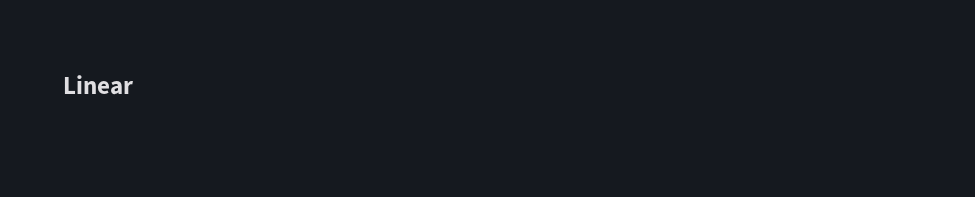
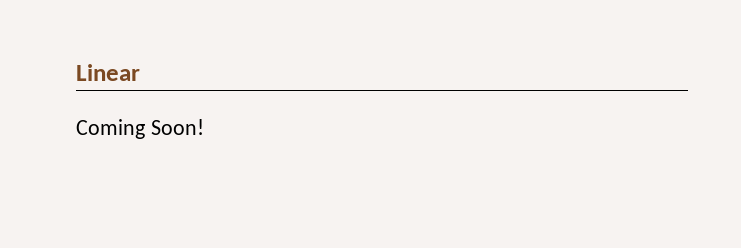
(133, 85) none -> [76,119,204,139] // Coming Soon!

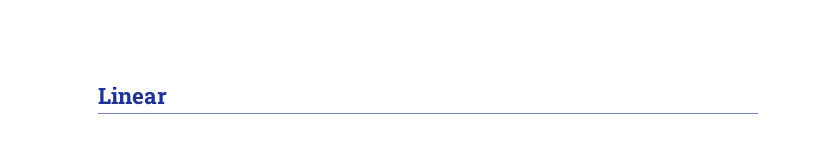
[76,119,204,139] // Coming Soon! -> (167, 95) none

